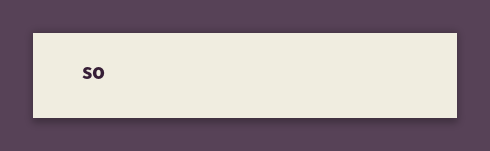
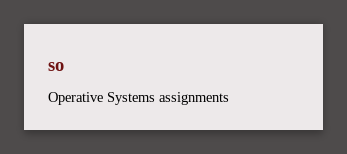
(105, 73) none -> [48,92,229,105] // Operative Systems assignments

